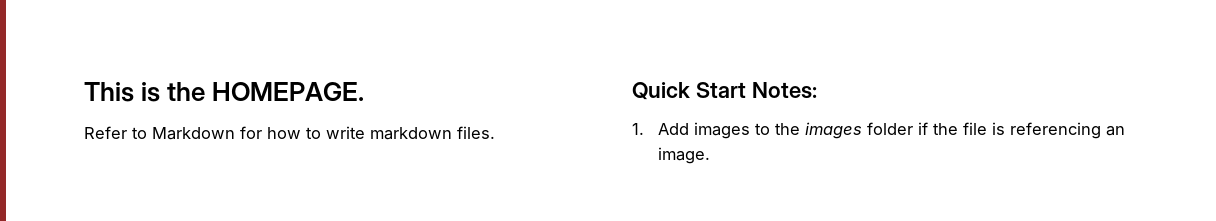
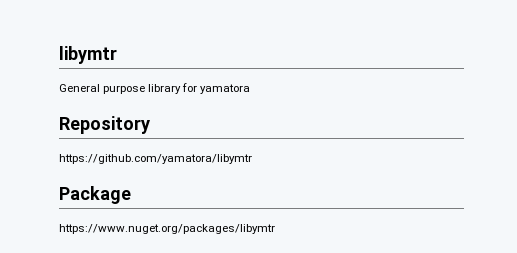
[84,82,365,102] [84,126,495,140] [632,82,817,100] [632,122,1125,139] [657,147,710,164] This is the HOMEPAGE. // Refer to Markdown for how to write markdown files. // Quick Start Notes: // 1. Add images to the images folder if the file is referencing an image. -> [59,46,117,64] [59,83,251,94] [59,116,150,134] [59,154,252,164] [59,186,131,204] [59,224,275,234] libymtr // General purpose library for yamatora // Repository // https://github.com/yamatora/libymtr // Package // https://www.nuget.org/packages/libymtr

